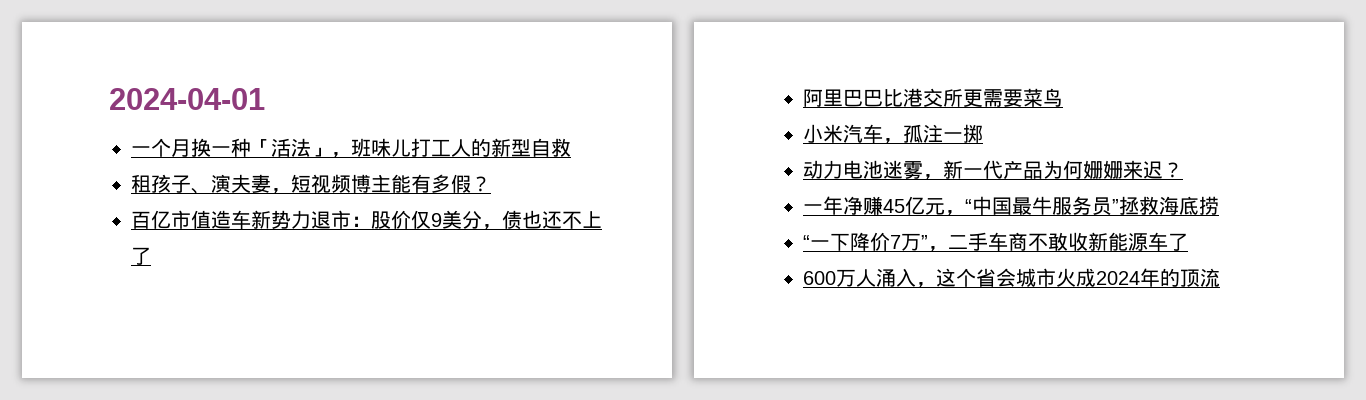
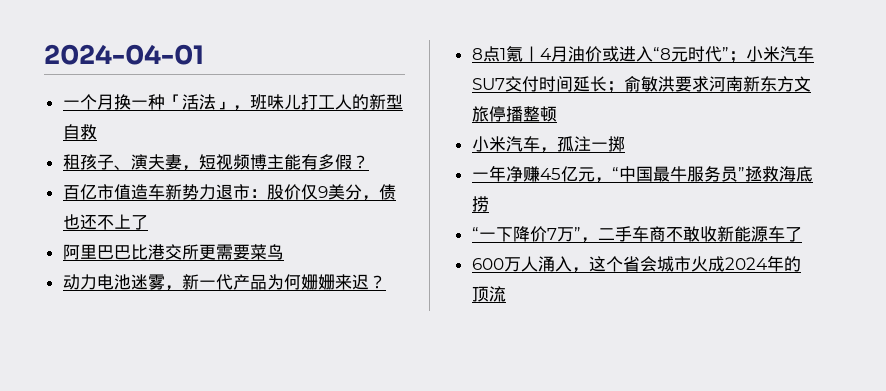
[803,124,983,144] // 小米汽车，孤注一掷 -> (284, 252) none
(1183, 170) none -> [471,46,814,63] [471,76,811,93] [471,106,557,122] [471,136,625,153] // 8点1氪丨4月油价或进入“8元时代”；小米汽车SU7交付时间延长；俞敏洪要求河南新东方文旅停播整顿 // 小米汽车，孤注一掷

